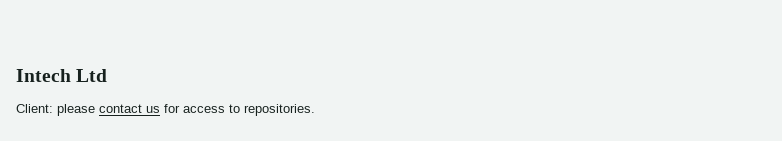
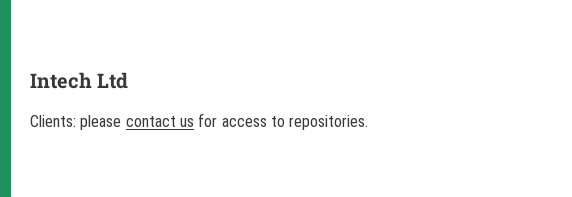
[16,104,53,113] Client: -> [30,115,76,127] Clients:

